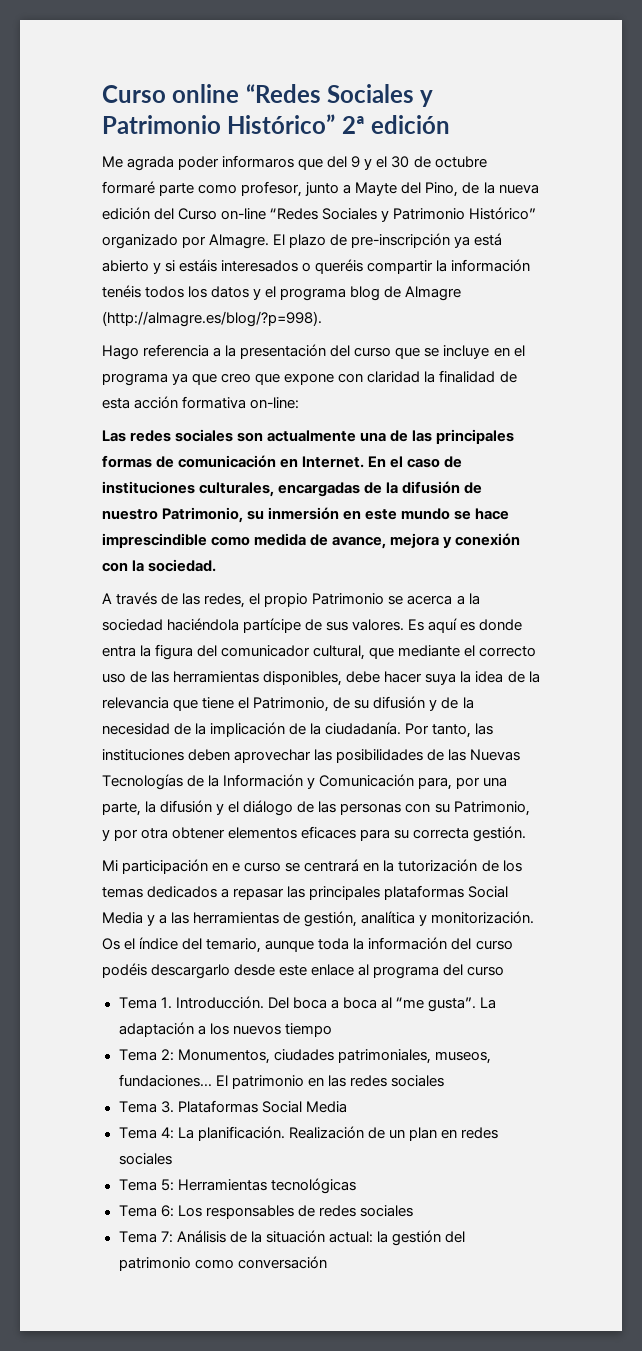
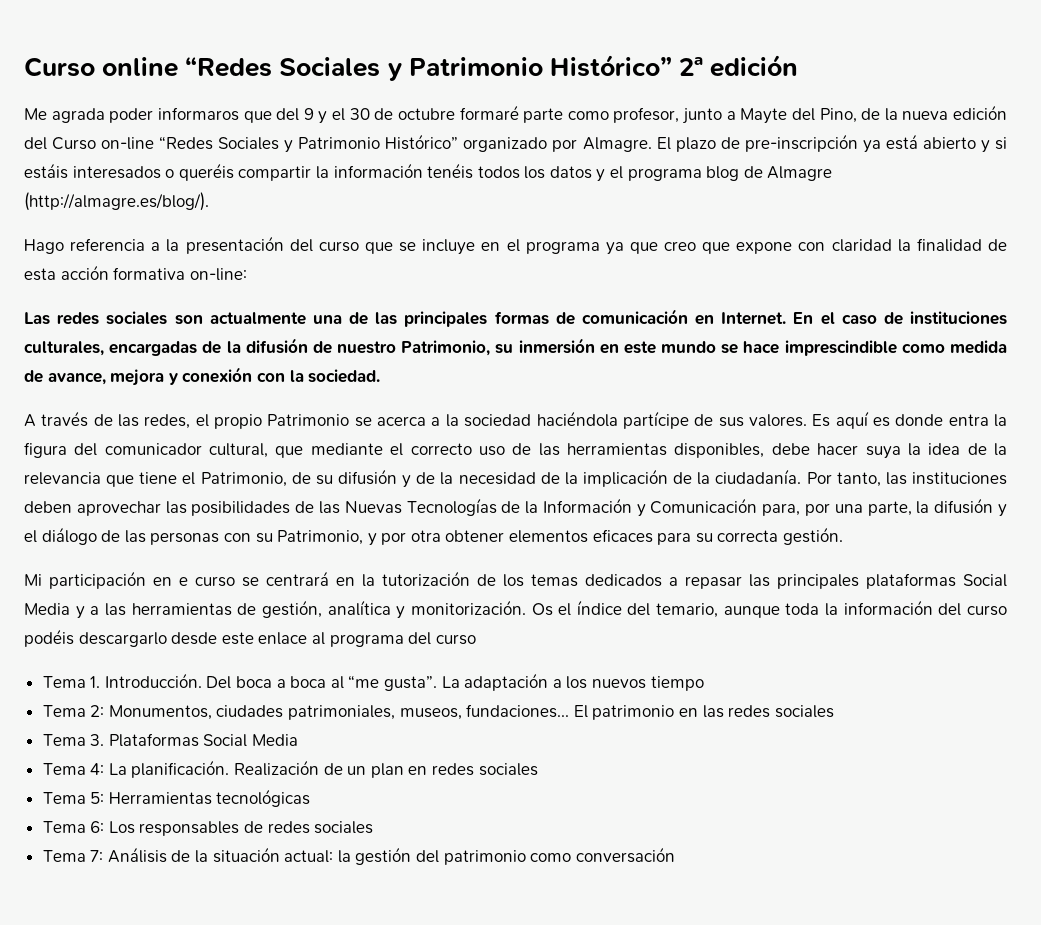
[102,311,322,327] (http://almagre.es/blog/?p=998). -> [24,192,209,211] (http://almagre.es/blog/).

